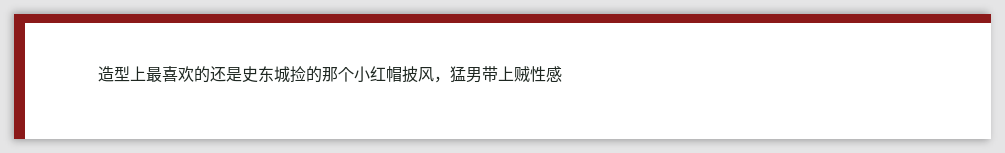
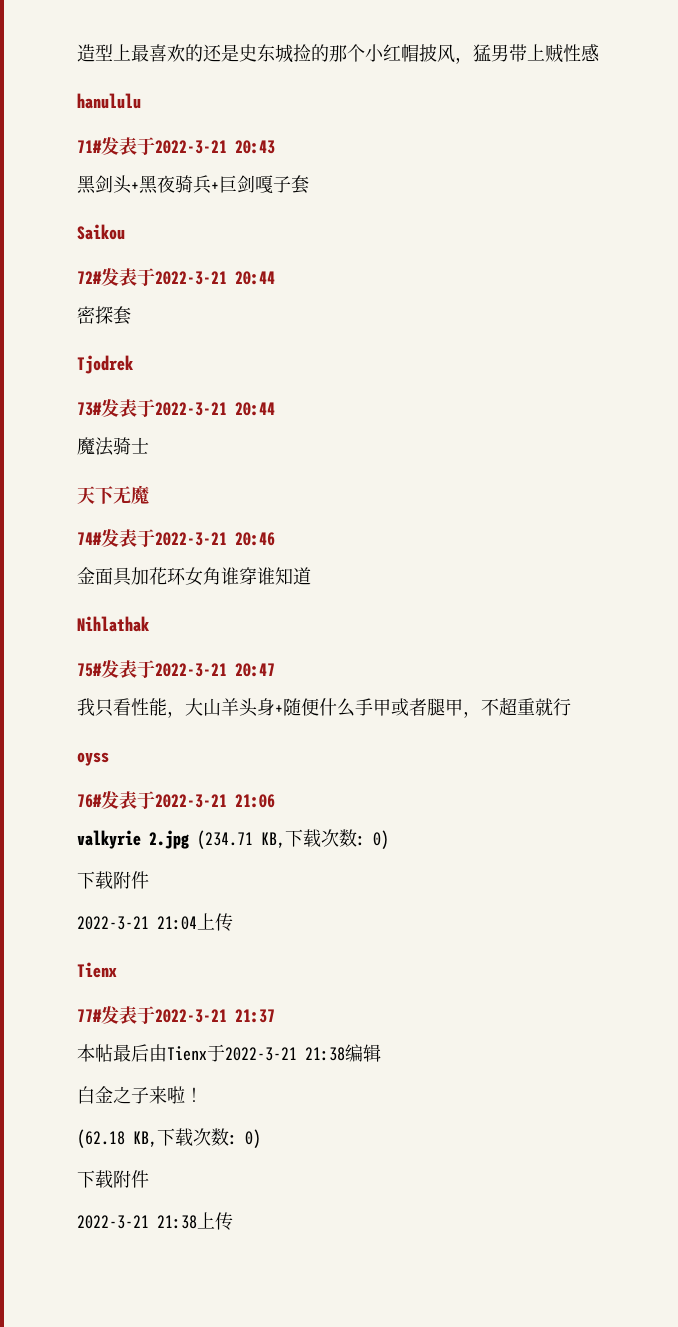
(562, 74) none -> [77,93,141,109] [77,137,275,155] [77,175,309,194] [77,224,125,240] [77,268,275,286] [77,306,131,325] [77,355,134,374] [77,399,275,417] [77,437,149,456] [77,485,149,504] [77,529,275,547] [77,567,311,586] [77,616,150,632] [77,660,275,678] [77,697,571,718] [77,752,109,766] [77,791,275,809] [77,829,389,849] [77,871,149,889] [77,913,233,932] [77,962,117,978] [77,1006,275,1024] [77,1044,381,1062] [77,1086,203,1104] [77,1128,261,1148] [77,1170,149,1188] [77,1212,233,1231] // hanululu // 71#发表于2022-3-21 20:43 // 黑剑头+黑夜骑兵+巨剑嘎子套 // Saikou // 72#发表于2022-3-21 20:44 // 密探套 // Tjodrek // 73#发表于2022-3-21 20:44 // 魔法骑士 // 天下无魔 // 74#发表于2022-3-21 20:46 // 金面具加花环女角谁穿谁知道 // Nihlathak // 75#发表于2022-3-21 20:47 // 我只看性能，大山羊头身+随便什么手甲或者腿甲，不超重就行 // oyss // 76#发表于2022-3-21 21:06 // valkyrie 2.jpg (234.71 KB,下载次数: 0) // 下载附件 // 2022-3-21 21:04上传 // Tienx // 77#发表于2022-3-21 21:37 // 本帖最后由Tienx于2022-3-21 21:38编辑 // 白金之子来啦！ // (62.18 KB,下载次数: 0) // 下载附件 // 2022-3-21 21:38上传

